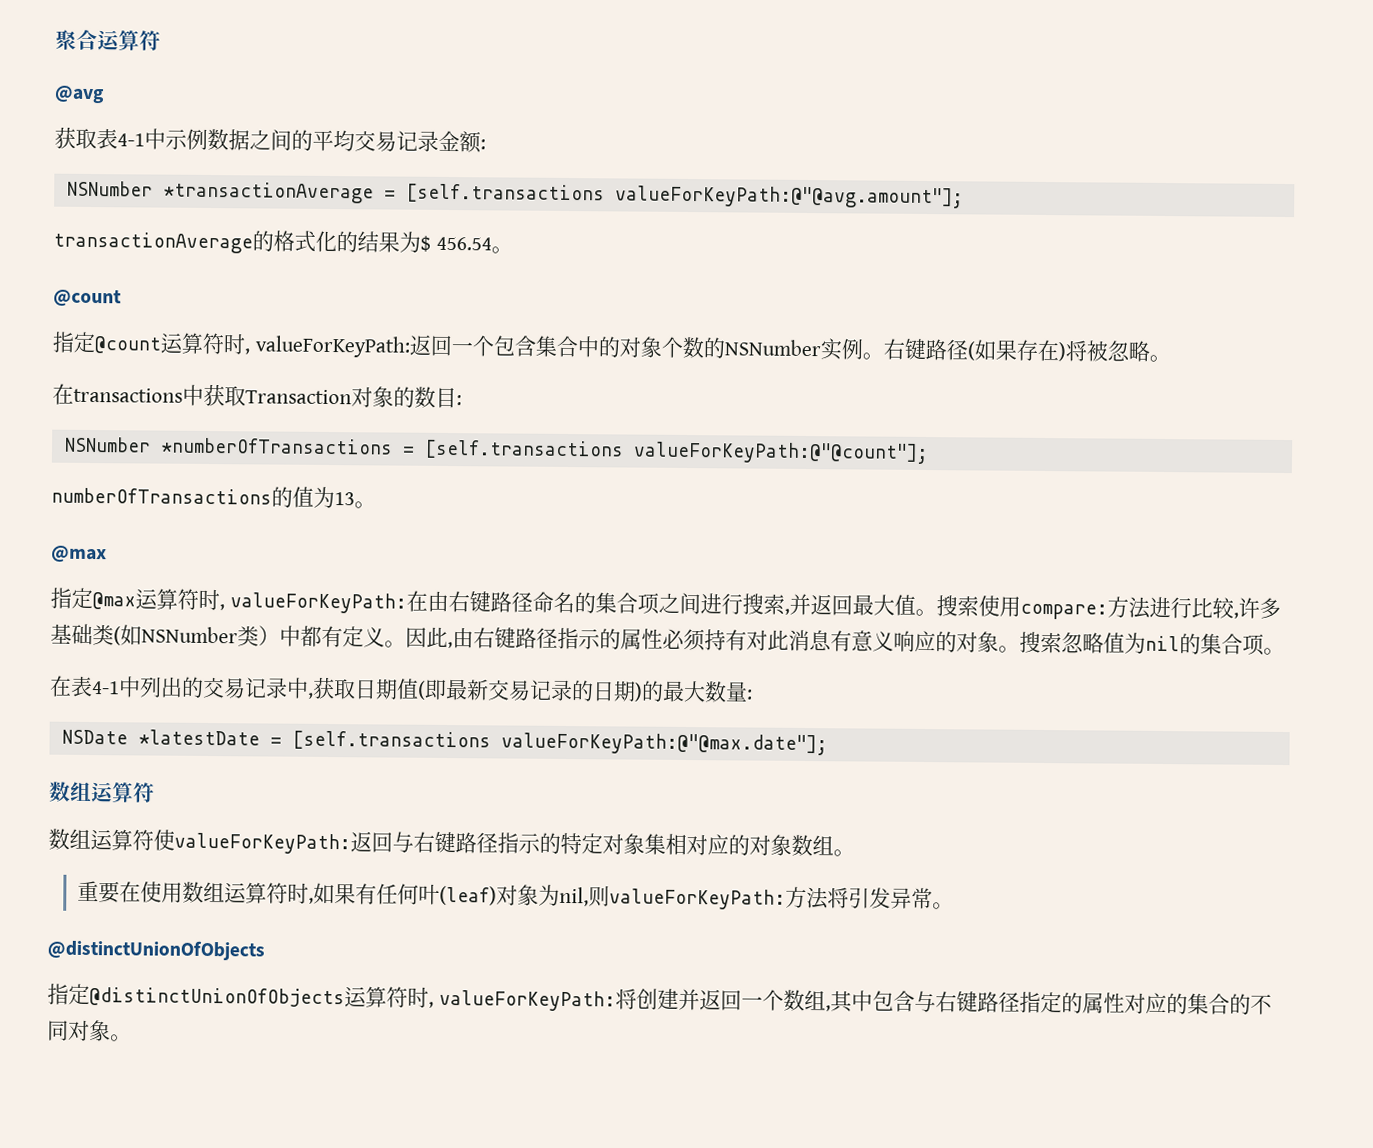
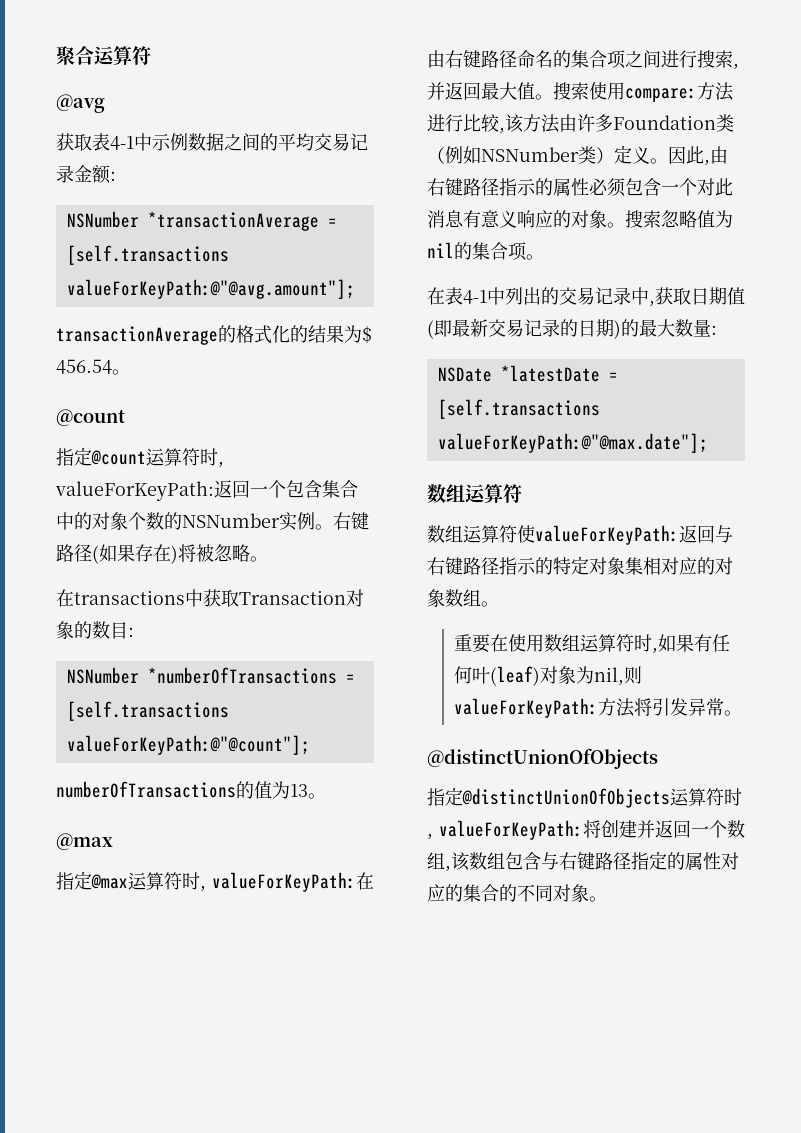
[1237,597,1281,619] [50,623,121,646] 许多基础类( -> [505,114,734,133] [427,146,463,164] 该方法由许多Foundation类（例
[279,625,343,648] 中都有 -> (614, 155) none
[704,629,747,651] 持有 -> [625,178,697,196] 包含一个
[829,990,873,1013] 其中 -> [451,852,505,871] 该数组

